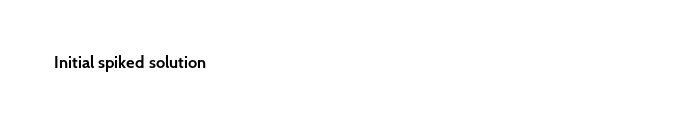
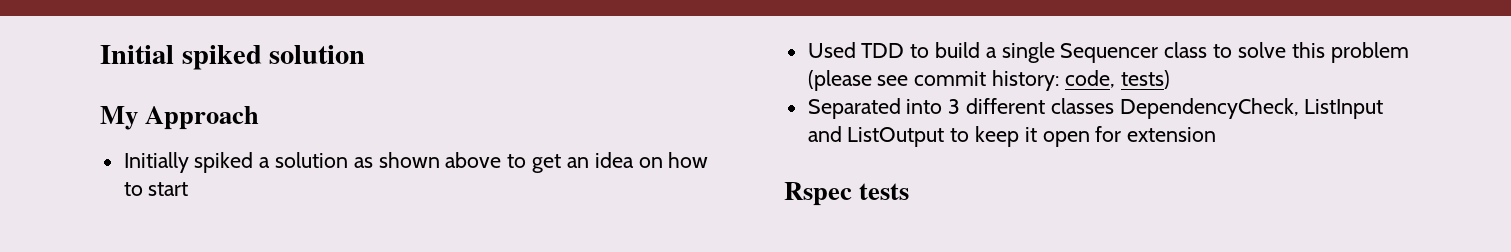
(206, 61) none -> [100,106,260,130] [123,152,709,173] [123,182,189,196] [807,42,1409,63] [807,70,1170,91] [807,98,1384,119] [807,126,1217,147] [784,182,910,206] // My Approach // Initially spiked a solution as shown above to get an idea on how to start // Used TDD to build a single Sequencer class to solve this problem (please see commit history: code, tests) // Separated into 3 different classes DependencyCheck, ListInput and ListOutput to keep it open for extension // Rspec tests

